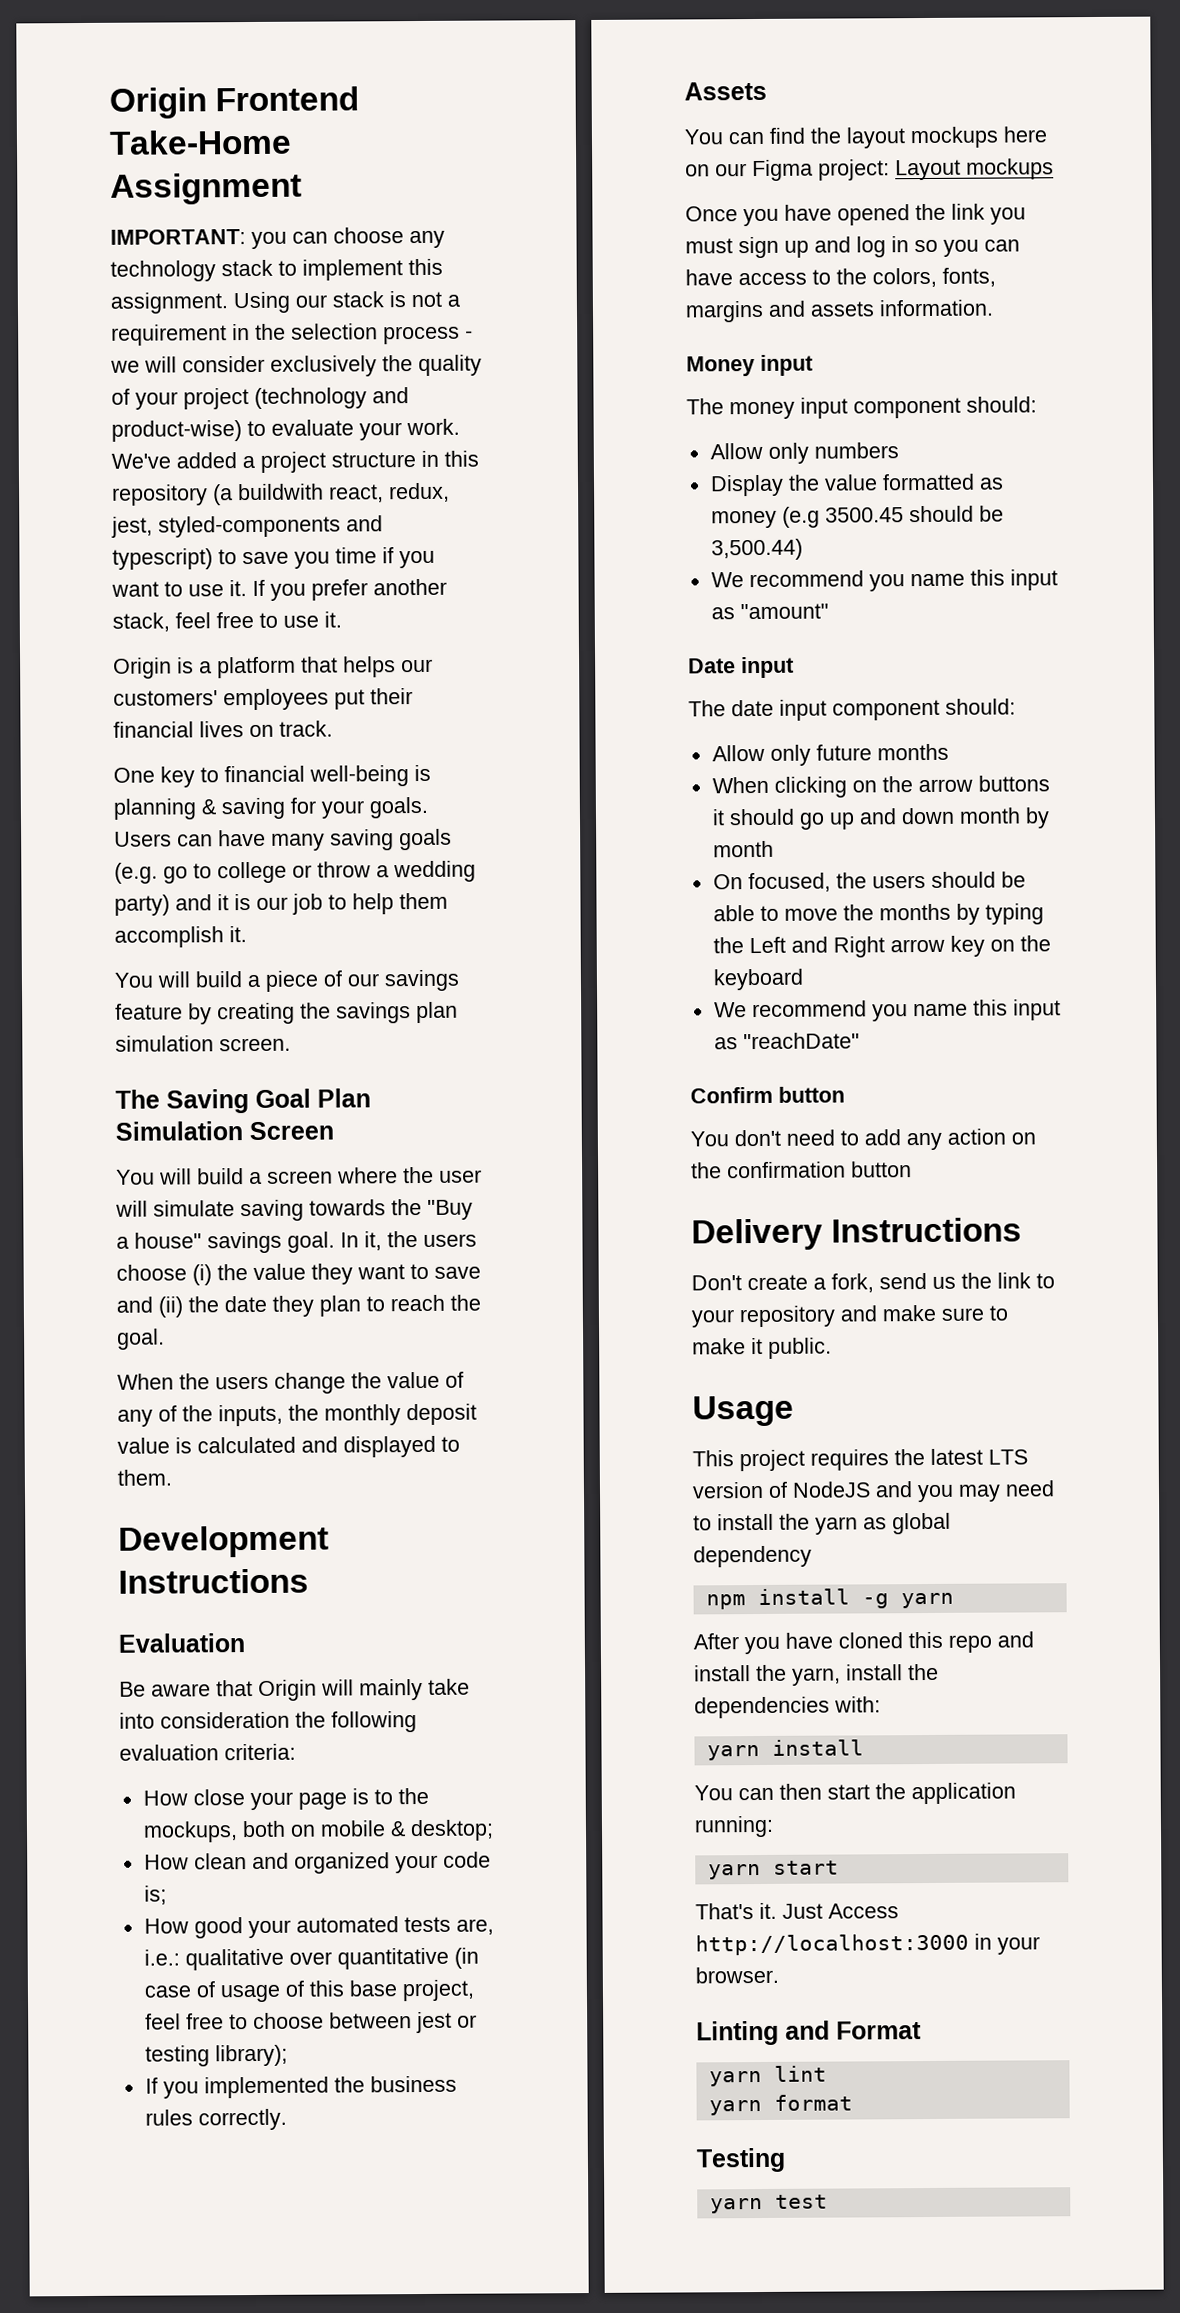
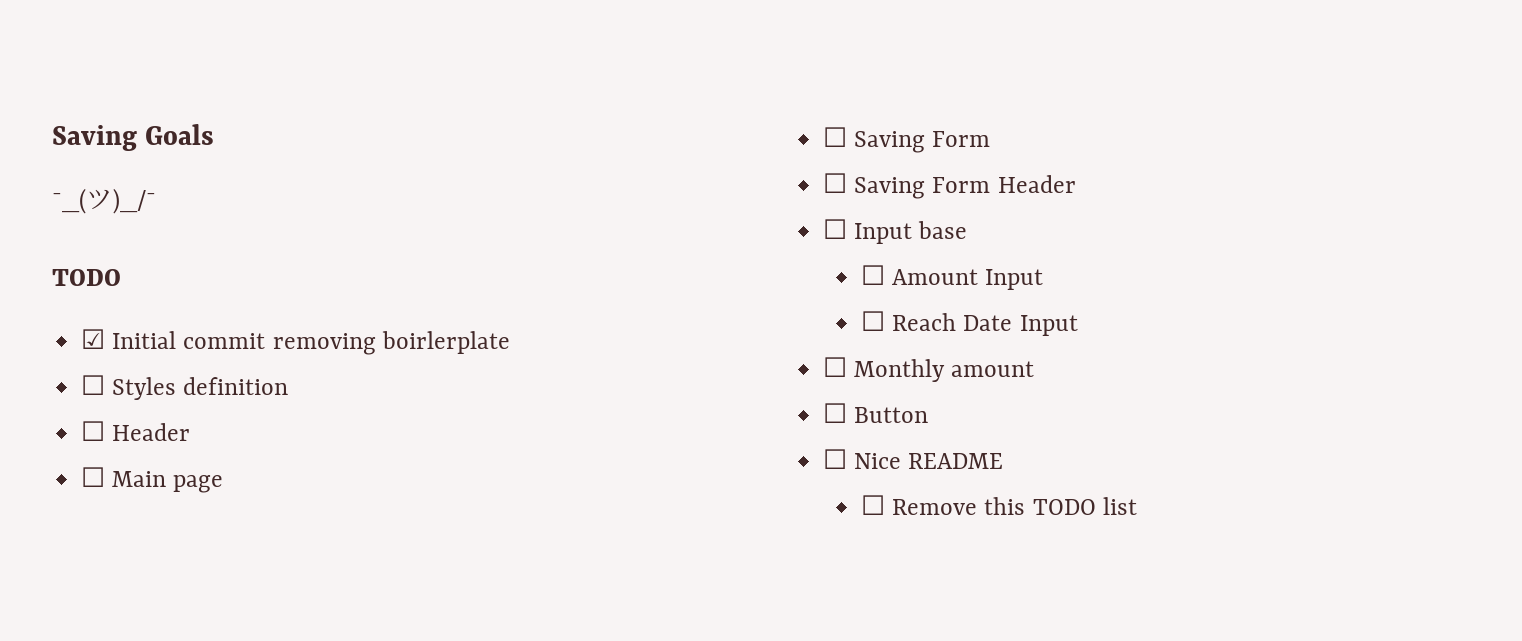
[109,86,360,119] [109,129,292,155] [110,172,302,205] [110,227,445,249] [110,258,443,282] [110,291,460,314] [111,323,473,346] [110,354,482,377] [111,387,409,410] [111,418,460,442] [111,450,479,473] [112,482,450,506] [111,515,383,538] [112,547,435,570] [111,578,447,601] [112,611,342,632] [113,656,433,679] [113,688,413,711] [113,720,333,738] [113,764,431,788] [113,796,428,820] [114,828,452,851] [114,860,476,884] [114,892,448,916] [114,926,247,948] [114,969,460,992] [115,1001,458,1025] [115,1035,291,1052] [115,1088,371,1114] [115,1121,334,1141] [116,1166,482,1185] [115,1199,473,1222] [116,1231,477,1254] [116,1263,481,1286] [116,1294,481,1318] [117,1328,165,1350] [117,1371,464,1394] [117,1403,477,1427] [117,1435,460,1458] [117,1469,172,1486] [118,1525,329,1558] [118,1568,309,1594] [118,1633,245,1653] [119,1678,470,1701] [119,1711,417,1733] [119,1743,296,1761] [142,1787,429,1811] [142,1819,494,1843] [143,1851,491,1874] [143,1885,167,1905] [143,1916,494,1939] [143,1947,479,1971] [143,1979,475,2003] [144,2011,477,2034] [144,2044,288,2067] [144,2075,457,2099] [144,2108,287,2131] [684,81,767,101] [684,126,1047,149] [685,158,1054,182] [685,203,1026,227] [685,236,1020,259] [685,267,996,288] [685,299,994,323] [686,354,813,377] [686,396,1037,420] [709,442,899,464] [709,473,1004,497] [710,505,1004,529] [710,538,803,561] [710,569,1058,592] [710,603,829,620] [688,656,794,679] [688,698,1016,721] [711,743,949,766] [711,775,1050,798] [711,807,1050,830] [712,840,774,858] [712,871,1026,893] [712,903,1044,925] [712,935,1051,958] [712,968,804,991] [713,999,1061,1022] [713,1032,860,1050] [690,1086,845,1104] [690,1128,1036,1151] [691,1161,912,1179] [691,1217,1023,1251] [691,1272,1055,1293] [691,1304,1008,1328] [692,1337,832,1359] [692,1395,794,1427] [692,1448,1028,1472] [692,1480,1055,1503] [693,1512,951,1535] [693,1545,812,1568] [705,1588,954,1610] [693,1631,1034,1655] [694,1663,939,1686] [694,1696,881,1719] [706,1739,864,1761] [694,1782,1016,1805] [694,1815,774,1838] [707,1860,839,1880] [695,1902,899,1920] [695,1933,1040,1956] [695,1966,779,1984] [696,2020,922,2046] [708,2065,827,2087] [708,2094,853,2116] [696,2147,786,2173] [709,2194,828,2214] Origin Frontend Take-Home Assignment // IMPORTANT: you can choose any technology stack to implement this assignment. Using our stack is not a requirement in the selection process - we will consider exclusively the quality of your project (technology and product-wise) to evaluate your work. We've added a project structure in this repository (a buildwith react, redux, jest, styled-components and typescript) to save you time if you want to use it. If you prefer another stack, feel free to use it. // Origin is a platform that helps our customers' employees put their financial lives on track. // One key to financial well-being is planning & saving for your goals. Users can have many saving goals (e.g. go to college or throw a wedding party) and it is our job to help them accomplish it. // You will build a piece of our savings feature by creating the savings plan simulation screen. // The Saving Goal Plan Simulation Screen // You will build a screen where the user will simulate saving towards the "Buy a house" savings goal. In it, the users choose (i) the value they want to save and (ii) the date they plan to reach the goal. // When the users change the value of any of the inputs, the monthly deposit value is calculated and displayed to them. // Development Instructions // Evaluation // Be aware that Origin will mainly take into consideration the following evaluation criteria: // How close your page is to the mockups, both on mobile & desktop; // How clean and organized your code is; // How good your automated tests are, i.e.: qualitative over quantitative (in case of usage of this base project, feel free to choose between jest or testing library); // If you implemented the business rules correctly. // Assets // You can find the layout mockups here on our Figma project: Layout mockups // Once you have opened the link you must sign up and log in so you can have access to the colors, fonts, margins and assets information. // Money input // The money input component should: // Allow only numbers // Display the value formatted as money (e.g 3500.45 should be 3,500.44) // We recommend you name this input as "amount" // Date input // The date input component should: // Allow only future months // When clicking on the arrow buttons it should go up and down month by month // On focused, the users should be able to move the months by typing the Left and Right arrow key on the keyboard // We recommend you name this input as "reachDate" // Confirm button // You don't need to add any action on the confirmation button // Delivery Instructions // Don't create a fork, send us the link to your repository and make sure to make it public. // Usage // This project requires the latest LTS version of NodeJS and you may need to install the yarn as global dependency // npm install -g yarn // After you have cloned this repo and install the yarn, install the dependencies with: // yarn install // You can then start the application running: // yarn start // That's it. Just Access http://localhost:3000 in your browser. // Linting and Format // yarn lint // yarn format // Testing // yarn test -> [52,124,215,151] [52,188,156,214] [52,269,121,286] [81,329,510,355] [81,375,289,400] [81,421,191,441] [81,467,224,493] [823,127,991,153] [823,173,1076,199] [823,219,968,244] [861,265,1044,290] [861,311,1078,336] [823,357,1035,382] [823,403,929,423] [823,449,1004,469] [861,495,1137,515] Saving Goals // ¯_(ツ)_/¯ // TODO // ☑ Initial commit removing boirlerplate // ☐ Styles definition // ☐ Header // ☐ Main page // ☐ Saving Form // ☐ Saving Form Header // ☐ Input base // ☐ Amount Input // ☐ Reach Date Input // ☐ Monthly amount // ☐ Button // ☐ Nice README // ☐ Remove this TODO list

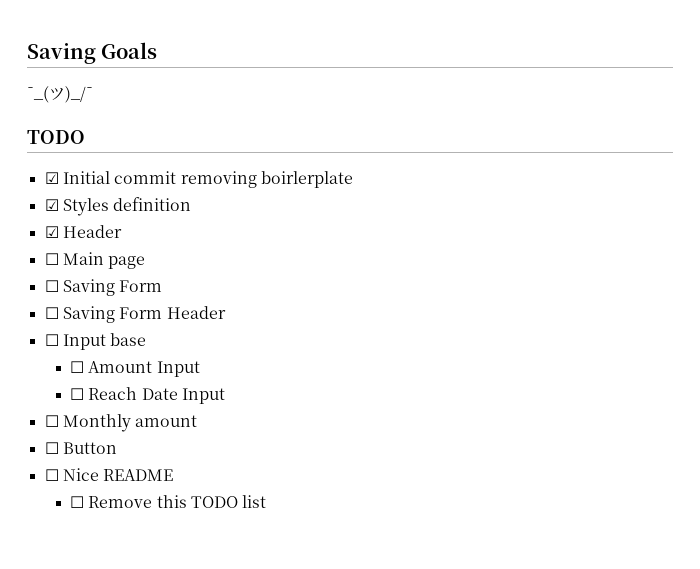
[81,375,106,395] ☐ -> [44,199,59,211] ☑
[81,421,106,441] ☐ -> [44,226,59,238] ☑

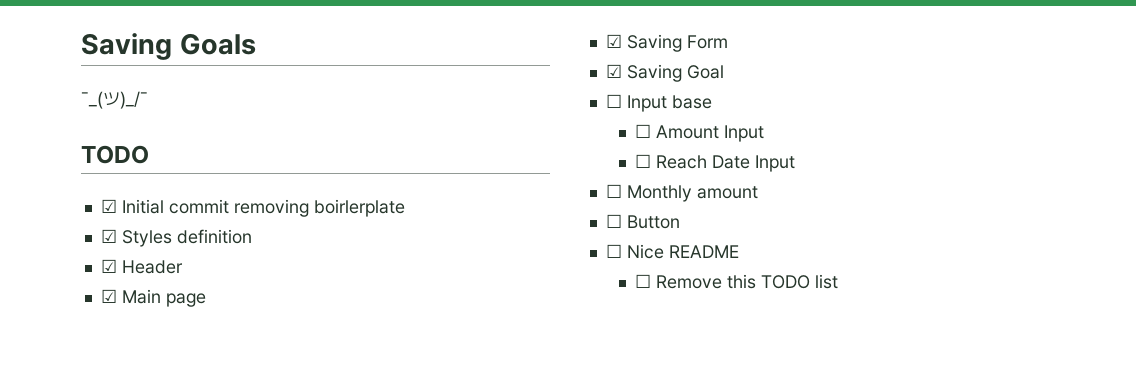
[44,253,59,265] ☐ -> [100,289,117,303] ☑
[44,280,59,292] ☐ -> [605,34,622,48] ☑
[44,306,226,323] ☐ Saving Form Header -> [605,64,724,82] ☑ Saving Goal

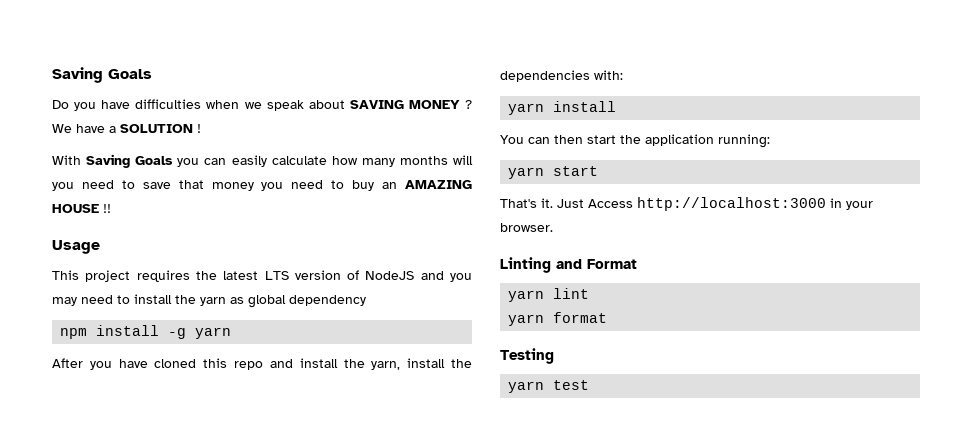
[81,91,148,109] [81,145,149,164] [100,199,405,217] [100,229,252,247] [100,259,183,274] [100,289,206,307] [605,34,728,52] [605,64,724,82] [605,94,712,112] [635,124,765,142] [635,154,796,172] [605,184,758,202] [605,214,680,229] [605,244,739,259] [635,274,839,289] ¯_(ツ)_/¯ // TODO // ☑ Initial commit removing boirlerplate // ☑ Styles definition // ☑ Header // ☑ Main page // ☑ Saving Form // ☑ Saving Goal // ☐ Input base // ☐ Amount Input // ☐ Reach Date Input // ☐ Monthly amount // ☐ Button // ☐ Nice README // ☐ Remove this TODO list -> [52,99,473,111] [52,124,201,133] [52,154,474,168] [52,180,473,191] [52,204,111,213] [52,240,100,254] [52,270,473,282] [52,294,366,308] [60,325,232,339] [52,358,472,370] [500,70,623,82] [508,101,617,115] [500,134,770,148] [508,166,599,179] [500,197,873,211] [500,223,553,232] [500,257,637,273] [508,288,590,302] [508,312,608,326] [500,348,554,364] [508,380,590,393] Do you have difficulties when we speak about SAVING MONEY ? We have a SOLUTION ! // With Saving Goals you can easily calculate how many months will you need to save that money you need to buy an AMAZING HOUSE !! // Usage // This project requires the latest LTS version of NodeJS and you may need to install the yarn as global dependency // npm install -g yarn // After you have cloned this repo and install the yarn, install the dependencies with: // yarn install // You can then start the application running: // yarn start // That's it. Just Access http://localhost:3000 in your browser. // Linting and Format // yarn lint // yarn format // Testing // yarn test

